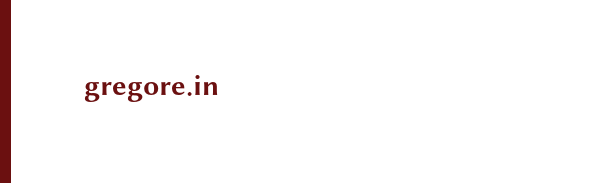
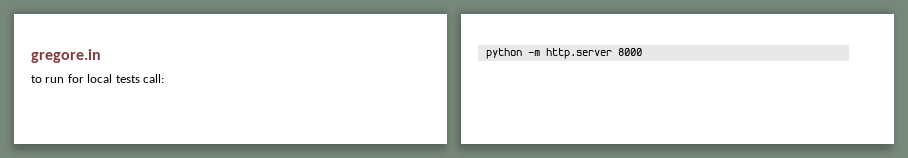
(219, 88) none -> [31,74,164,83] [485,48,642,59] // to run for local tests call: // python -m http.server 8000

